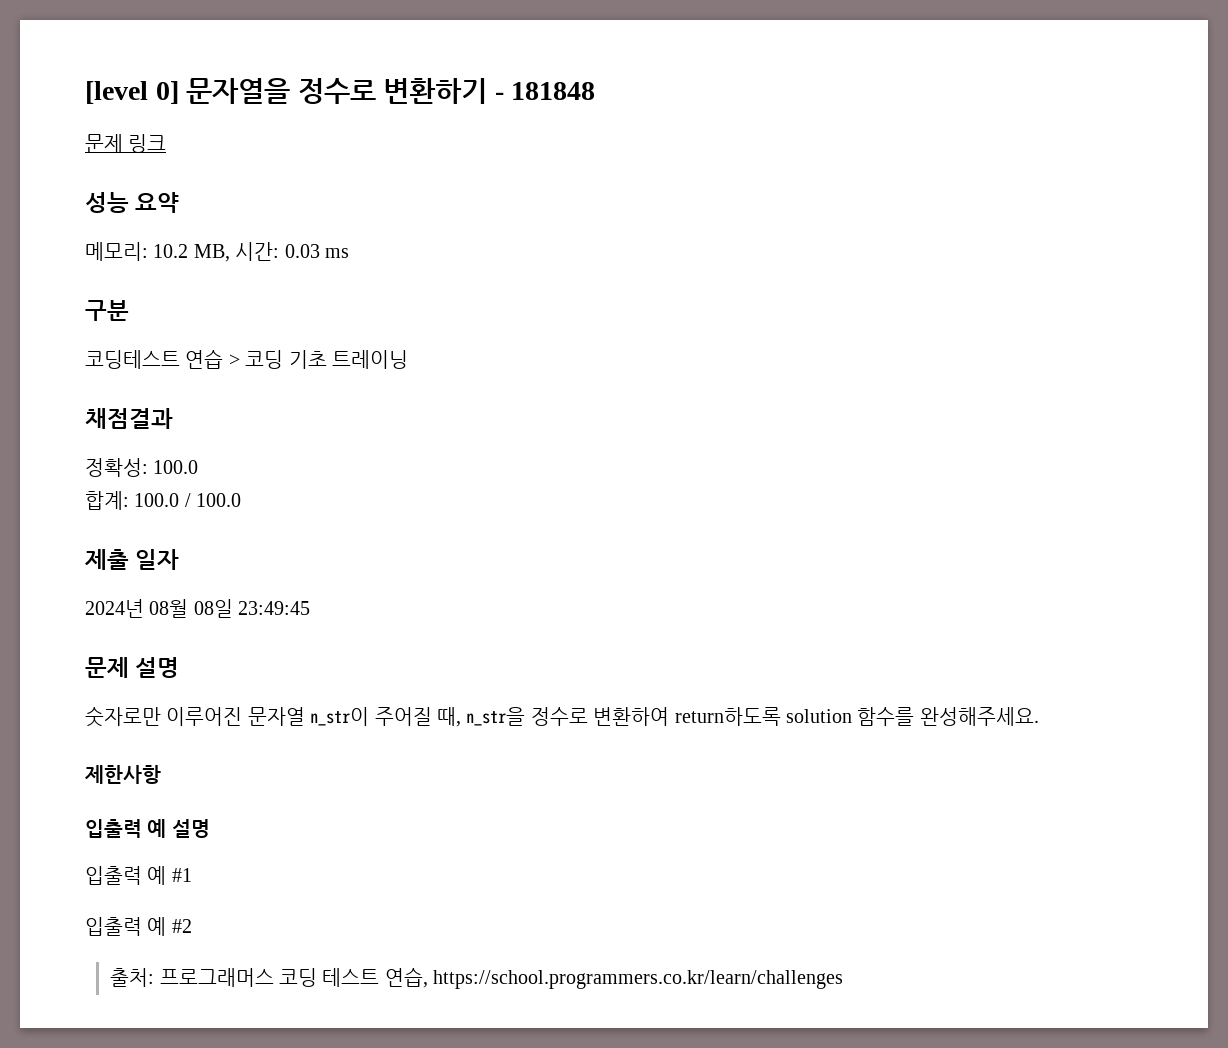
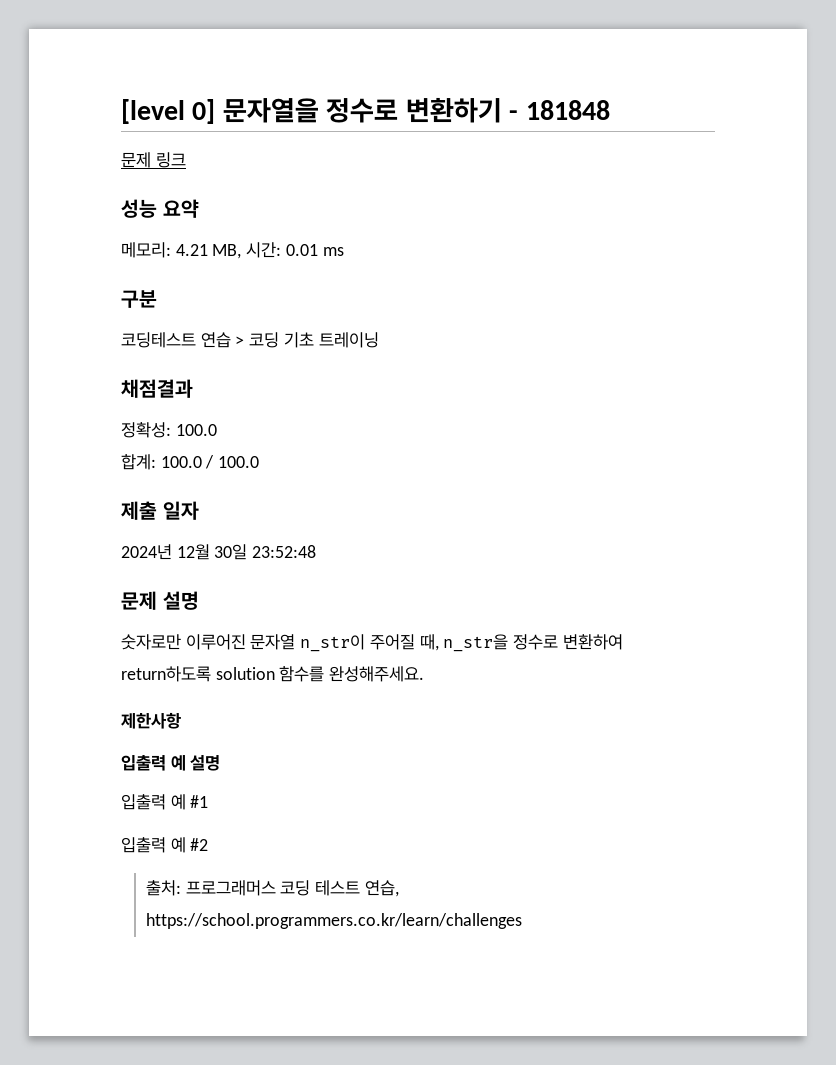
[153,244,189,258] 10.2 -> [175,244,208,256] 4.21
[284,244,320,258] 0.03 -> [285,244,318,256] 0.01
[149,599,311,618] 08월 08일 23:49:45 -> [176,544,317,560] 12월 30일 23:52:48

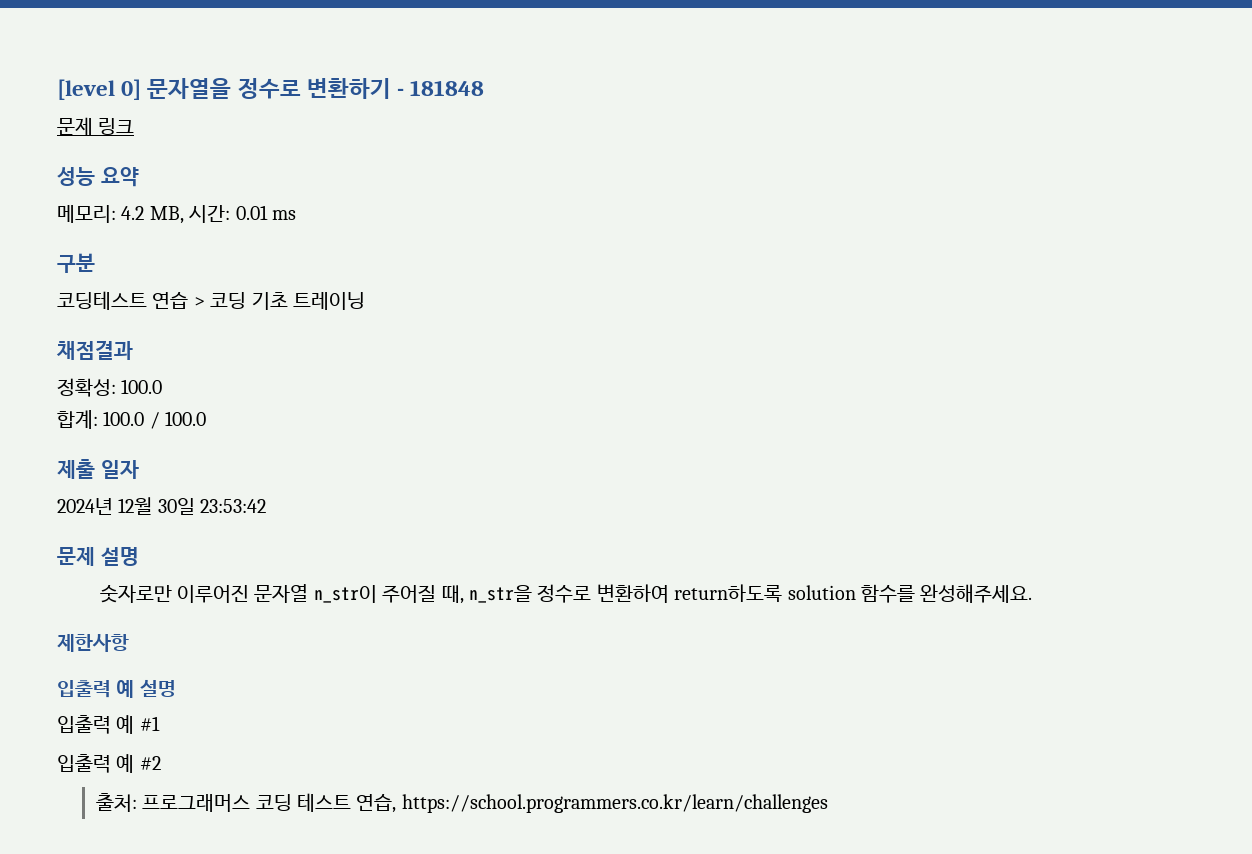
[175,244,208,256] 4.21 -> [121,206,145,220] 4.2
[252,545,317,558] 23:52:48 -> [200,499,267,513] 23:53:42

